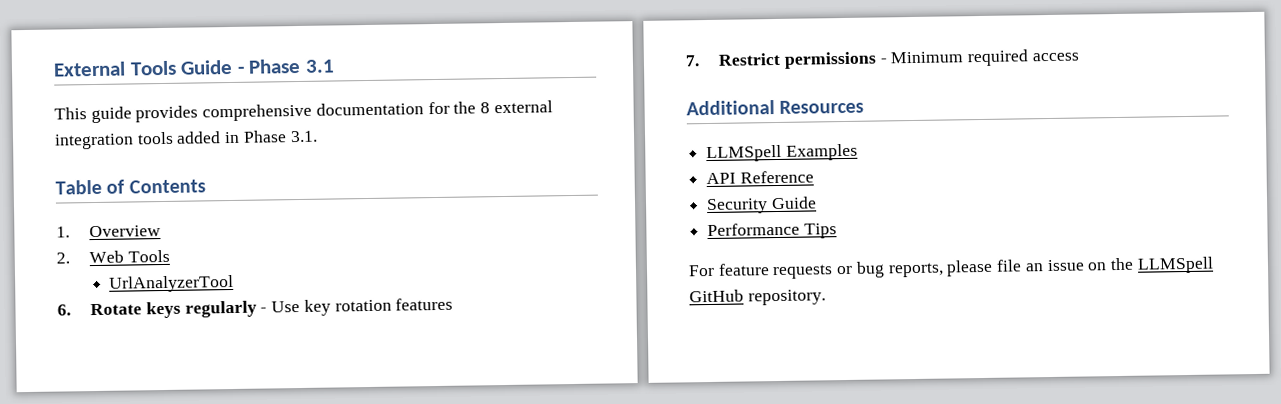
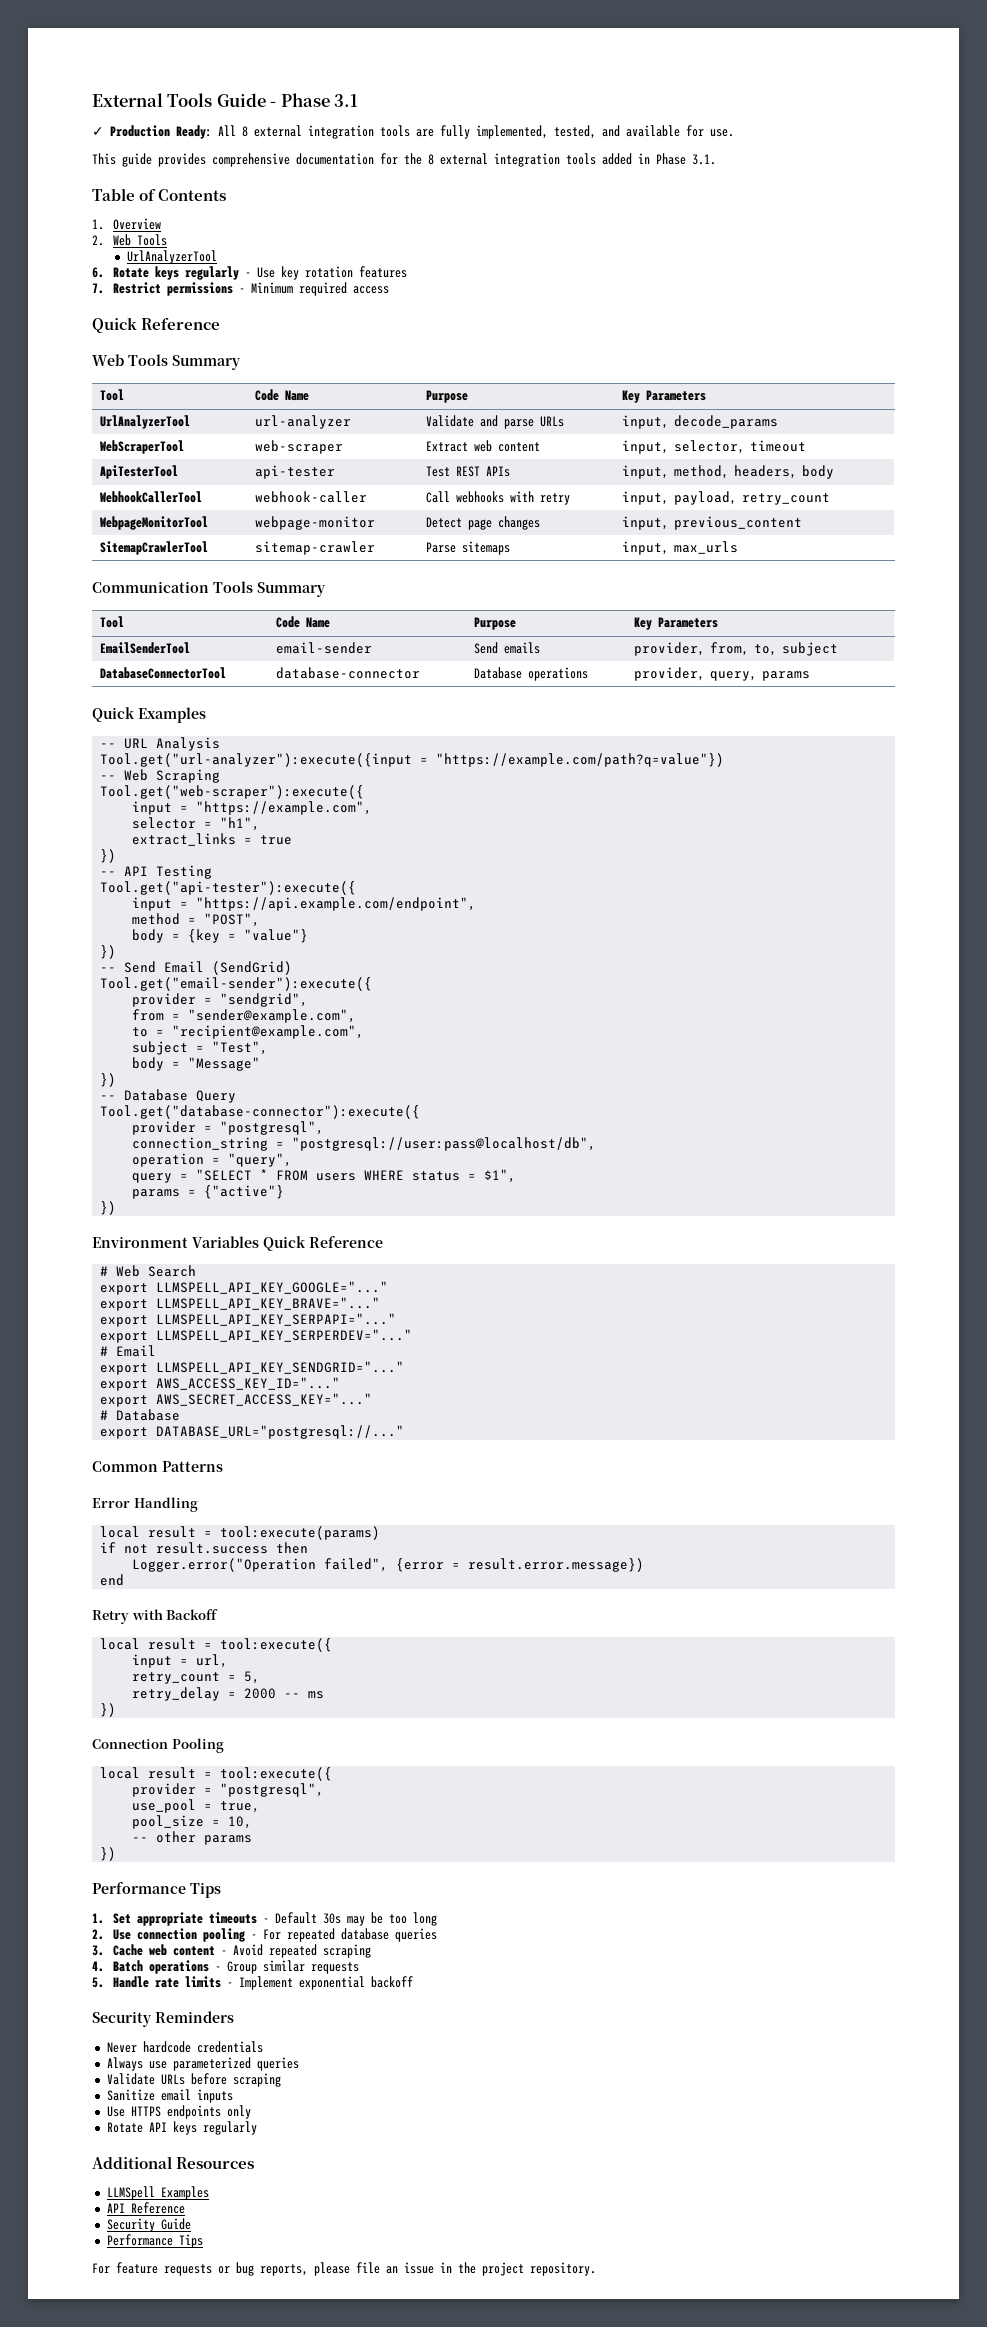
(335, 66) none -> [92,125,734,139] // ✓ Production Ready: All 8 external integration tools are fully implemented, tested, and available for use.
(1079, 57) none -> [92,317,221,333] [92,354,241,370] [100,389,125,401] [255,389,310,401] [426,390,469,403] [622,390,707,403] [100,415,191,429] [255,415,352,429] [426,415,565,429] [622,415,779,429] [100,440,185,454] [255,440,344,454] [426,440,541,452] [622,440,807,454] [100,465,179,479] [255,465,336,479] [426,466,511,477] [622,465,835,479] [100,491,203,503] [255,491,368,503] [426,491,571,505] [622,491,831,505] [100,516,209,530] [255,516,376,530] [426,516,541,530] [622,516,803,530] [100,541,209,555] [255,541,376,555] [426,541,511,555] [622,541,739,555] [92,581,326,597] [100,616,125,628] [276,616,331,628] [474,617,517,630] [634,617,719,630] [100,642,191,654] [276,642,373,654] [474,642,541,654] [634,642,839,656] [100,667,227,679] [276,667,421,679] [474,667,589,681] [634,667,811,681] [92,707,206,723] [100,737,221,751] [100,753,725,767] [100,769,221,783] [100,785,365,799] [132,801,373,815] [132,817,261,831] [132,833,293,846] [100,849,117,863] [100,865,213,879] [100,881,357,895] [132,897,477,911] [132,913,261,927] [132,929,309,943] [100,945,117,959] [100,961,293,975] [100,977,373,991] [132,993,309,1007] [132,1009,357,1023] [132,1025,365,1039] [132,1041,269,1055] [132,1057,261,1071] [100,1073,117,1087] [100,1089,237,1103] [100,1105,421,1119] [132,1121,325,1135] [132,1137,597,1151] [132,1153,293,1167] [132,1169,517,1183] [132,1185,285,1199] [100,1201,117,1215] [92,1236,383,1251] [100,1265,197,1277] [100,1281,389,1295] [100,1297,381,1311] [100,1313,397,1327] [100,1329,413,1343] [100,1345,157,1357] [100,1361,405,1375] [100,1377,341,1391] [100,1393,373,1407] [100,1409,181,1421] [100,1425,405,1439] [92,1461,223,1472] [92,1497,198,1512] [100,1526,381,1540] [100,1542,309,1554] [132,1558,645,1572] [100,1574,125,1586] [92,1609,219,1624] [100,1638,333,1652] [132,1654,229,1668] [132,1671,261,1684] [132,1687,325,1701] [100,1703,117,1717] [92,1738,224,1753] [100,1767,333,1781] [132,1783,325,1797] [132,1799,261,1813] [132,1815,253,1829] [132,1831,253,1845] [100,1847,117,1861] [92,1882,221,1898] [92,1912,437,1926] [92,1928,437,1942] [92,1944,371,1958] [92,1960,359,1974] [92,1976,413,1990] [92,2011,234,2027] [106,2041,263,2053] [106,2057,299,2071] [106,2073,281,2087] [106,2089,233,2103] [106,2105,251,2119] [106,2121,257,2135] // Quick Reference // Web Tools Summary // Tool | Code Name | Purpose | Key Parameters // UrlAnalyzerTool | url-analyzer | Validate and parse URLs | input, decode_params // WebScraperTool | web-scraper | Extract web content | input, selector, timeout // ApiTesterTool | api-tester | Test REST APIs | input, method, headers, body // WebhookCallerTool | webhook-caller | Call webhooks with retry | input, payload, retry_count // WebpageMonitorTool | webpage-monitor | Detect page changes | input, previous_content // SitemapCrawlerTool | sitemap-crawler | Parse sitemaps | input, max_urls // Communication Tools Summary // Tool | Code Name | Purpose | Key Parameters // EmailSenderTool | email-sender | Send emails | provider, from, to, subject // DatabaseConnectorTool | database-connector | Database operations | provider, query, params // Quick Examples // -- URL Analysis // Tool.get("url-analyzer"):execute({input = "https://example.com/path?q=value"}) // -- Web Scraping // Tool.get("web-scraper"):execute({ // input = "https://example.com", // selector = "h1", // extract_links = true // }) // -- API Testing // Tool.get("api-tester"):execute({ // input = "https://api.example.com/endpoint", // method = "POST", // body = {key = "value"} // }) // -- Send Email (SendGrid) // Tool.get("email-sender"):execute({ // provider = "sendgrid", // from = "sender@example.com", // to = "recipient@example.com", // subject = "Test", // body = "Message" // }) // -- Database Query // Tool.get("database-connector"):execute({ // provider = "postgresql", // connection_string = "postgresql://user:pass@localhost/db", // operation = "query", // query = "SELECT * FROM users WHERE status = $1", // params = {"active"} // }) // Environment Variables Quick Reference // # Web Search // export LLMSPELL_API_KEY_GOOGLE="..." // export LLMSPELL_API_KEY_BRAVE="..." // export LLMSPELL_API_KEY_SERPAPI="..." // export LLMSPELL_API_KEY_SERPERDEV="..." // # Email // export LLMSPELL_API_KEY_SENDGRID="..." // export AWS_ACCESS_KEY_ID="..." // export AWS_SECRET_ACCESS_KEY="..." // # Database // export DATABASE_URL="postgresql://..." // Common Patterns // Error Handling // local result = tool:execute(params) // if not result.success then // Logger.error("Operation failed", {error = result.error.message}) // end // Retry with Backoff // local result = tool:execute({ // input = url, // retry_count = 5, // retry_delay = 2000 -- ms // }) // Connection Pooling // local result = tool:execute({ // provider = "postgresql", // use_pool = true, // pool_size = 10, // -- other params // }) // Performance Tips // 1. Set appropriate timeouts - Default 30s may be too long // 2. Use connection pooling - For repeated database queries // 3. Cache web content - Avoid repeated scraping // 4. Batch operations - Group similar requests // 5. Handle rate limits - Implement exponential backoff // Security Reminders // Never hardcode credentials // Always use parameterized queries // Validate URLs before scraping // Sanitize email inputs // Use HTTPS endpoints only // Rotate API keys regularly
[1087,256,1214,274] [689,289,744,303] on the LLMSpell GitHub -> [440,2262,524,2276] in the project

